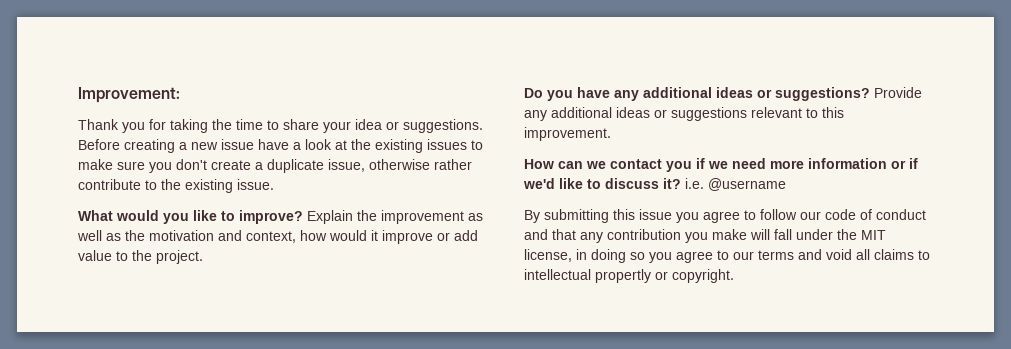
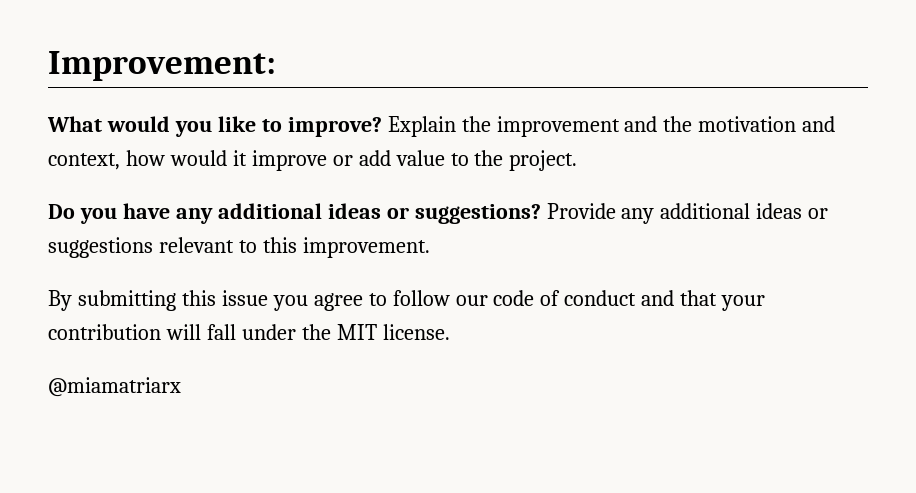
[78,119,483,133] [78,139,483,153] [78,159,472,173] [78,179,274,193] // Thank you for taking the time to share your idea or suggestions. Before creating a new issue have a look at the existing issues to make sure you don't create a duplicate issue, otherwise rather contribute to the existing issue. -> (276, 66) none
[468,213,483,221] [77,230,121,241] as well as -> [624,116,658,132] and
[524,158,918,172] [523,178,786,191] // How can we contact you if we need more information or if we'd like to discuss it? i.e. @username -> (430, 247) none
[580,229,747,243] any contribution you make -> [721,295,766,311] [48,324,161,340] your contribution
[524,249,930,263] [524,269,734,283] license, in doing so you agree to our terms and void all claims to intellectual propertly or copyright. -> [382,324,450,340] [48,377,181,397] license. // @miamatriarx

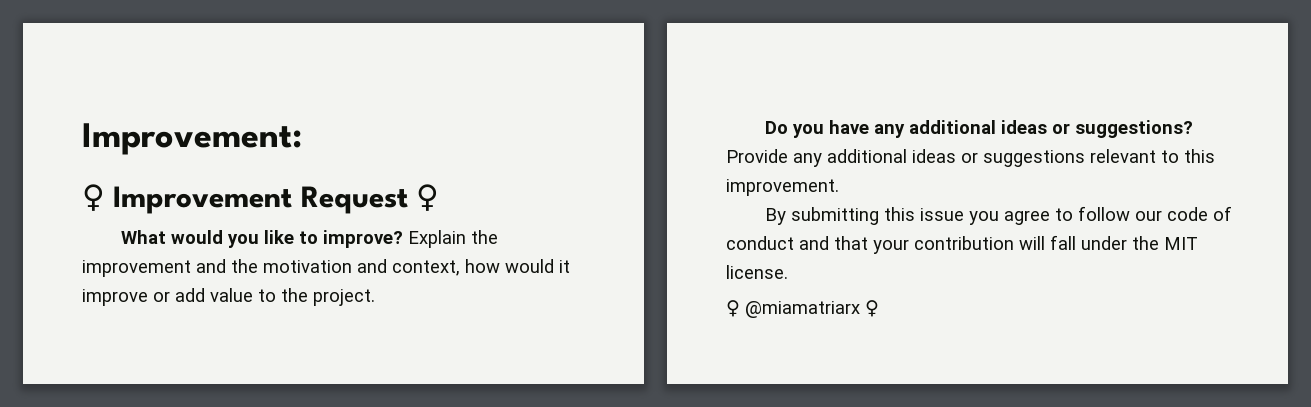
(276, 66) none -> [82,184,440,214] // ♀ Improvement Request ♀
[48,377,181,397] @miamatriarx -> [726,300,879,318] ♀ @miamatriarx ♀

